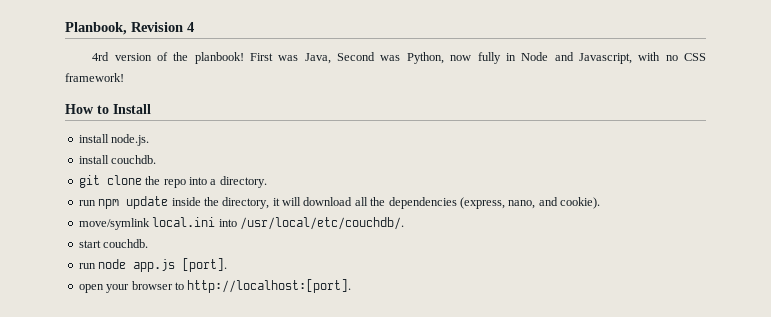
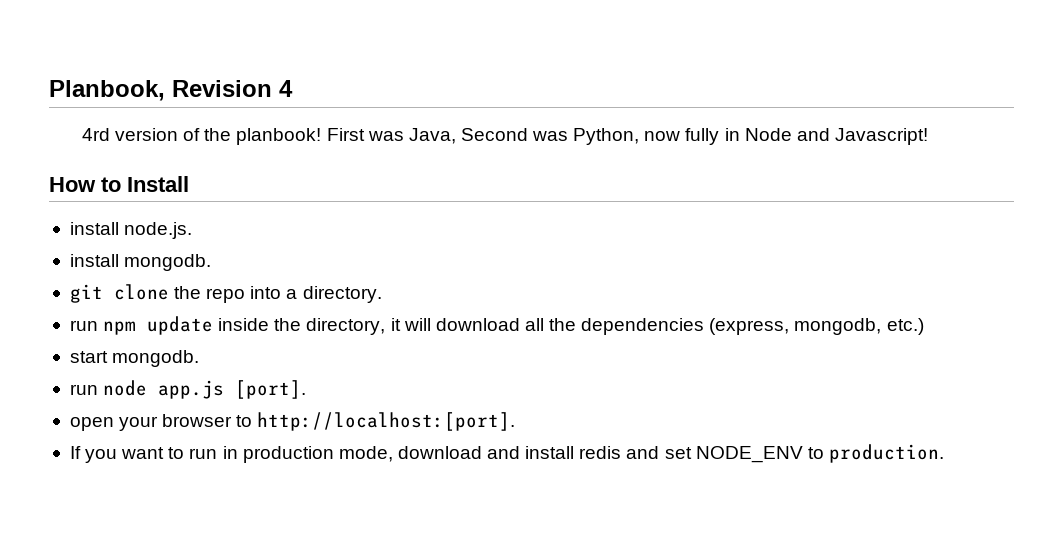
[578,52,706,64] [65,73,124,82] Javascript, with no CSS framework! -> [834,128,928,145] Javascript!
[111,155,157,164] couchdb. -> [124,254,212,271] mongodb.
[508,197,600,209] [78,217,404,230] nano, and cookie). // move/symlink local.ini into /usr/local/etc/couchdb/. -> [794,318,924,335] mongodb, etc.)
[103,239,149,248] couchdb. -> [112,350,200,367] mongodb.
(352, 286) none -> [69,444,944,463] // If you want to run in production mode, download and install redis and set NODE_ENV to production.

